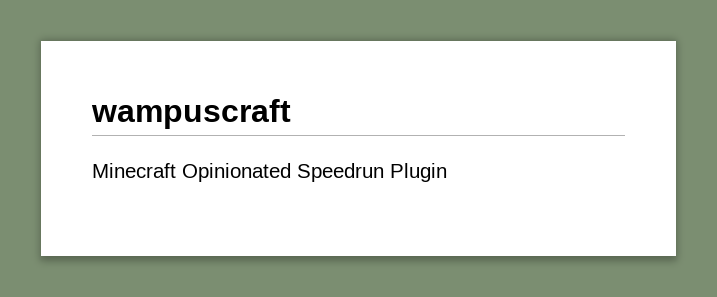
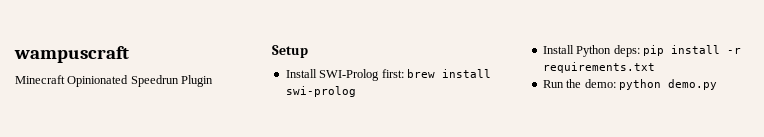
(447, 172) none -> [272,45,308,58] [285,69,491,81] [285,86,356,97] [542,45,741,57] [542,62,655,73] [542,79,717,90] // Setup // Install SWI-Prolog first: brew install swi-prolog // Install Python deps: pip install -r requirements.txt // Run the demo: python demo.py

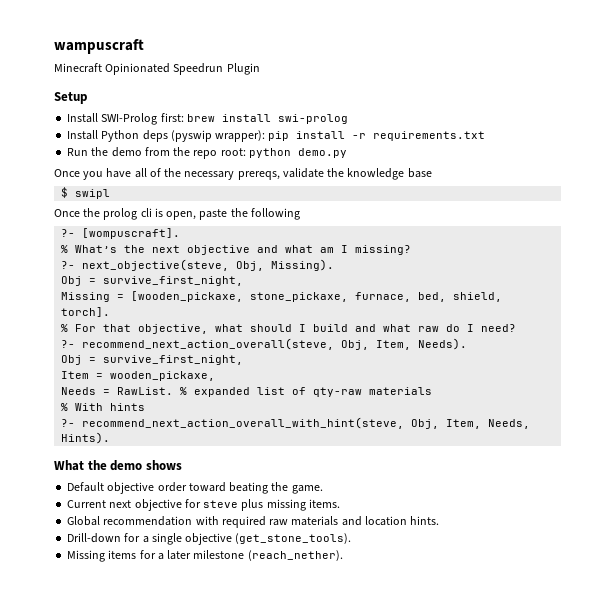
[613,45,640,57] deps: -> [142,130,266,142] deps (pyswip wrapper):
[584,79,717,90] demo: python demo.py -> [111,147,347,159] [54,168,432,180] [61,187,111,199] [54,208,300,220] [61,228,181,239] [61,245,412,255] [61,259,335,271] [61,276,244,286] [61,291,503,302] [61,307,111,317] [61,324,517,334] [61,338,468,350] [61,355,244,365] [61,371,216,381] [61,387,433,397] [61,403,146,411] [61,417,531,429] [61,432,111,444] [54,460,182,471] [67,482,323,494] [67,499,340,511] [67,516,440,528] [67,533,352,545] [67,550,343,562] demo from the repo root: python demo.py // Once you have all of the necessary prereqs, validate the knowledge base // $ swipl // Once the prolog cli is open, paste the following // ?- [wompuscraft]. // % What’s the next objective and what am I missing? // ?- next_objective(steve, Obj, Missing). // Obj = survive_first_night, // Missing = [wooden_pickaxe, stone_pickaxe, furnace, bed, shield, torch]. // % For that objective, what should I build and what raw do I need? // ?- recommend_next_action_overall(steve, Obj, Item, Needs). // Obj = survive_first_night, // Item = wooden_pickaxe, // Needs = RawList. % expanded list of qty-raw materials // % With hints // ?- recommend_next_action_overall_with_hint(steve, Obj, Item, Needs, Hints). // What the demo shows // Default objective order toward beating the game. // Current next objective for steve plus missing items. // Global recommendation with required raw materials and location hints. // Drill-down for a single objective (get_stone_tools). // Missing items for a later milestone (reach_nether).

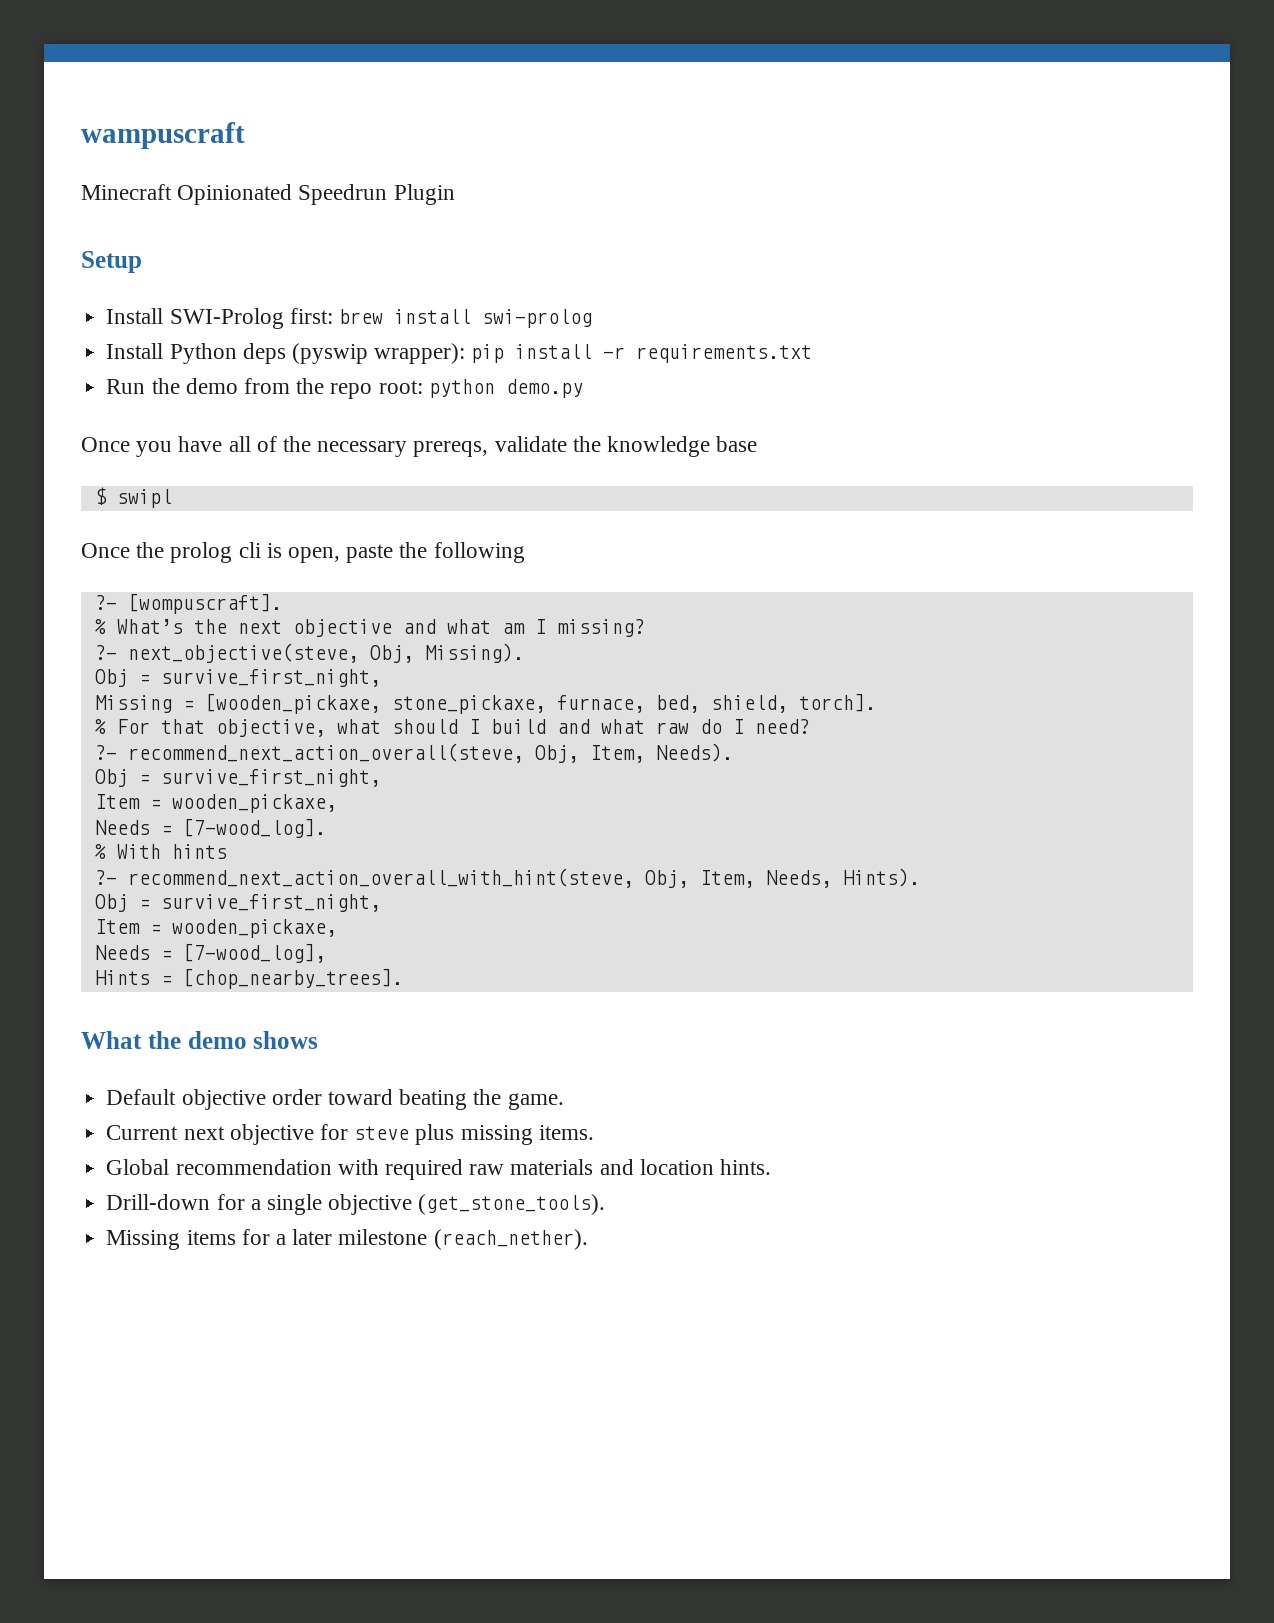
[117,387,433,397] RawList. % expanded list of qty-raw materials -> [182,818,326,838] [7-wood_log].
(111, 438) none -> [94,894,381,912] [94,919,337,938] [94,943,326,963] [94,968,403,989] // Obj = survive_first_night, // Item = wooden_pickaxe, // Needs = [7-wood_log], // Hints = [chop_nearby_trees].

